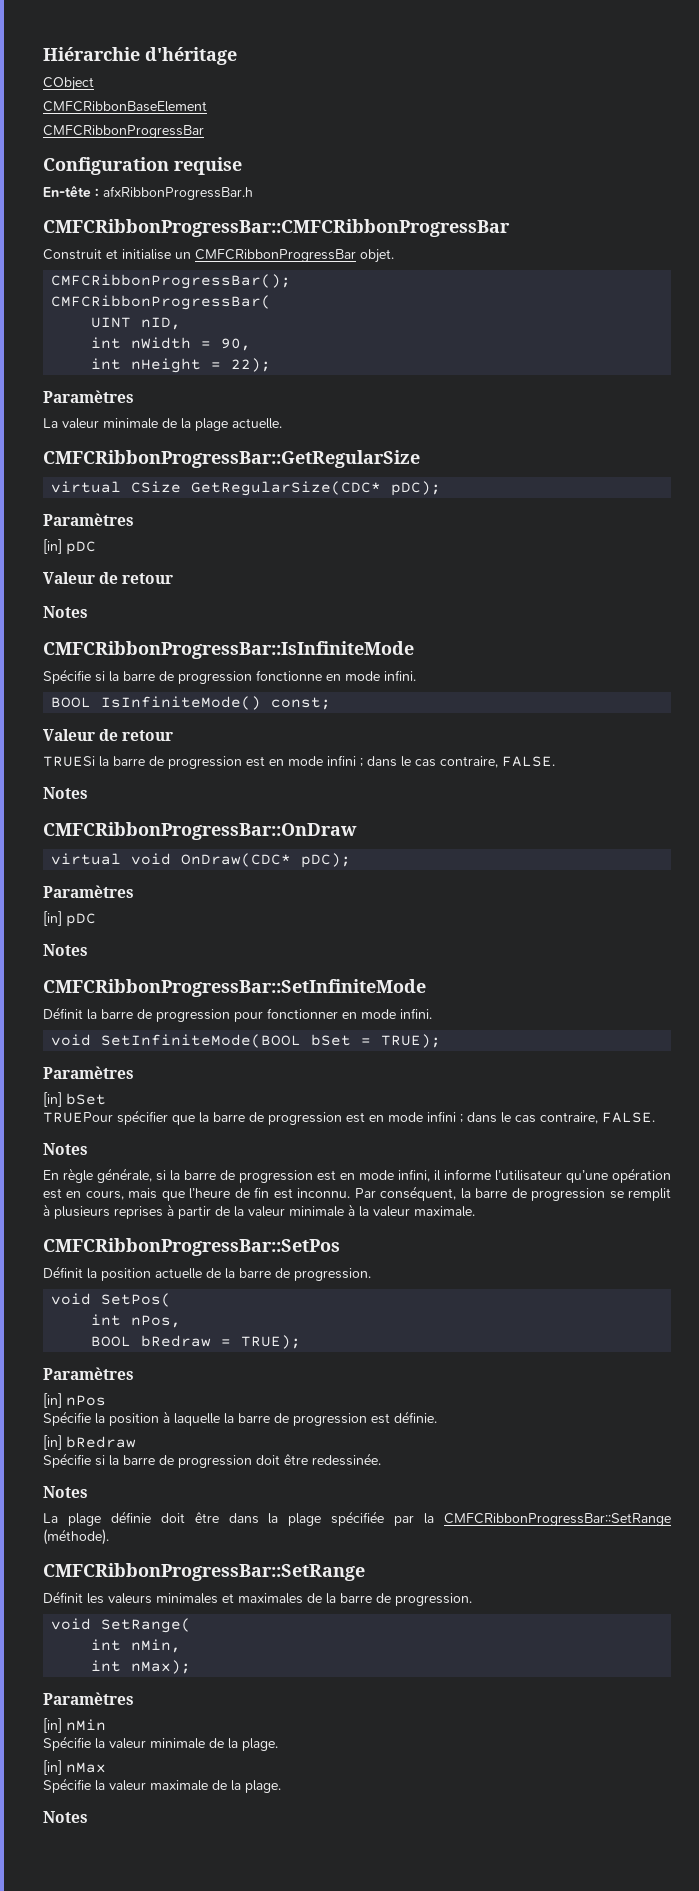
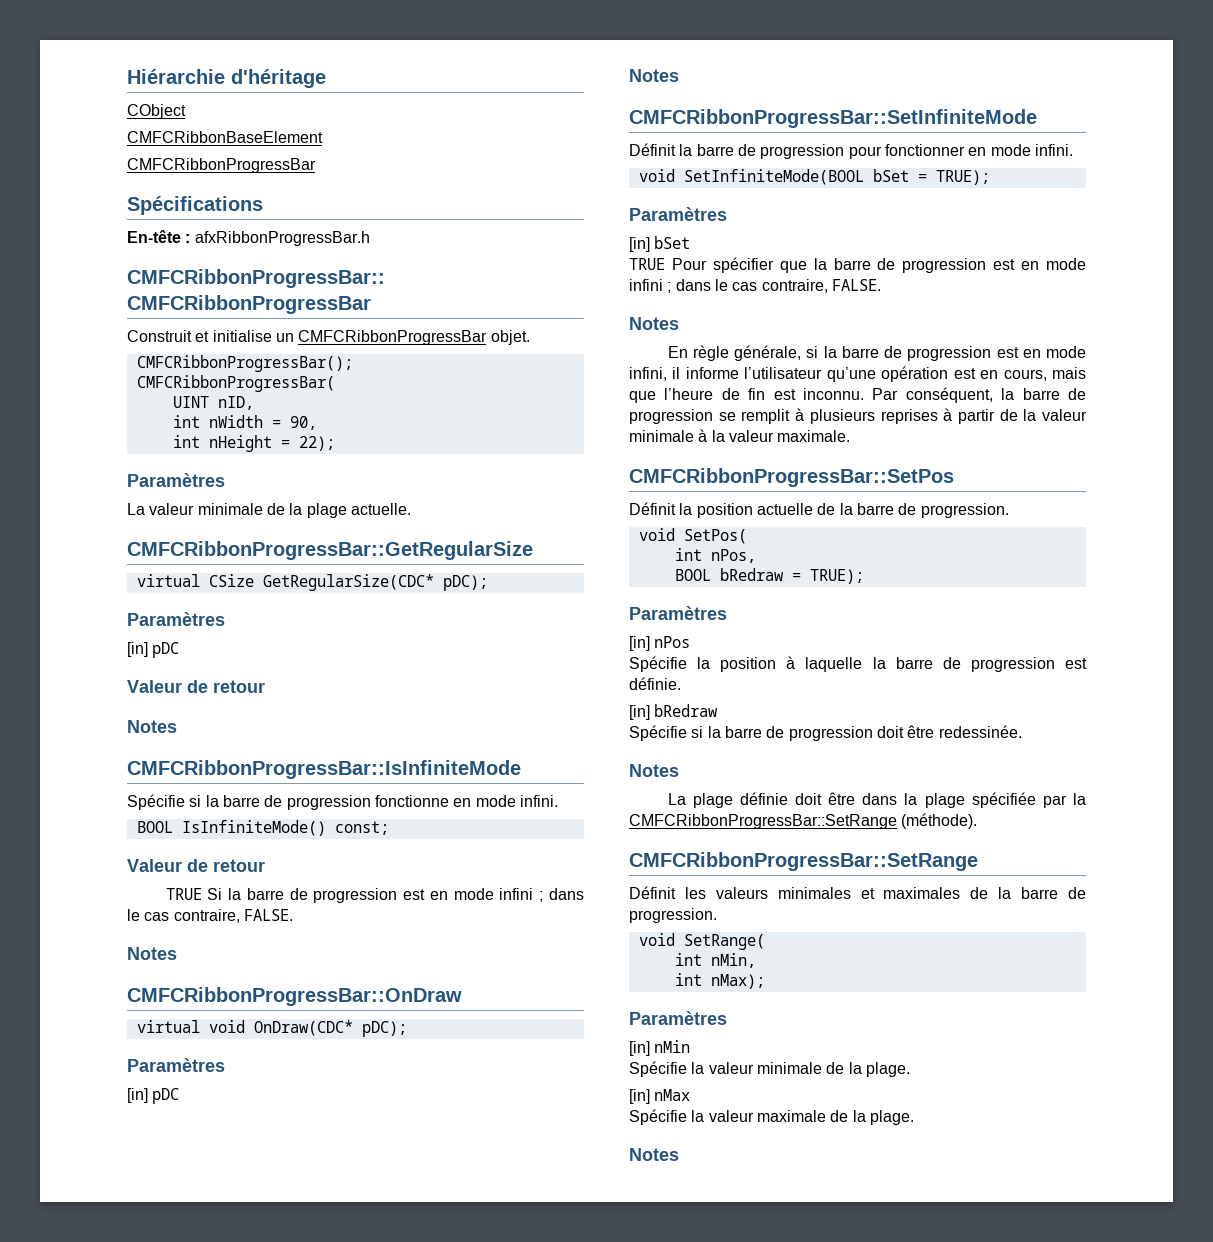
[43,157,242,175] Configuration requise -> [127,196,263,215] Spécifications
[43,756,95,767] TRUESi -> [165,888,223,900] TRUE Si
[43,1112,113,1123] TRUEPour -> [629,258,707,270] TRUE Pour

